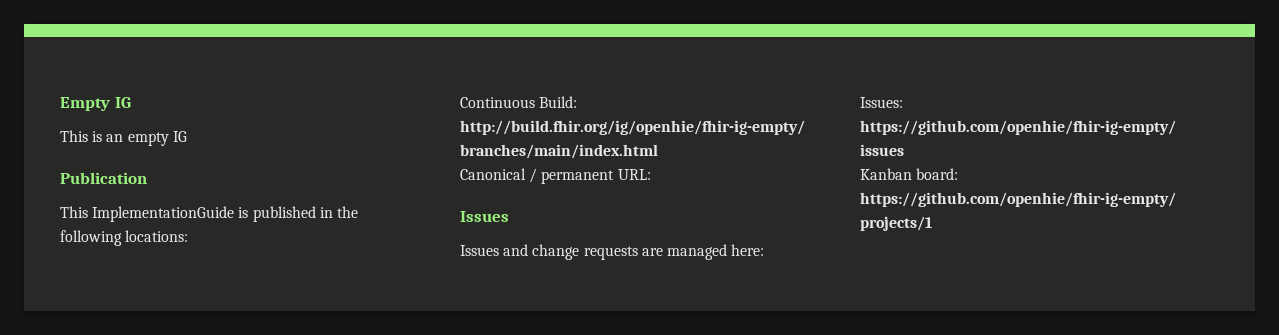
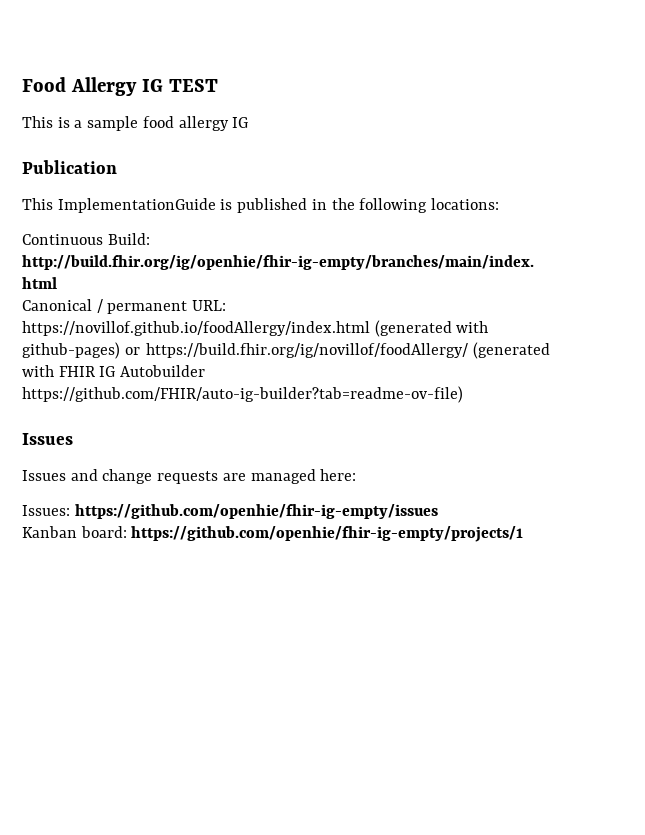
[60,97,131,111] Empty IG -> [22,77,218,96] Food Allergy IG TEST
[106,132,169,146] an empty -> [74,116,229,131] a sample food allergy
(651, 174) none -> [22,320,489,337] [22,342,550,359] [22,365,206,377] [22,386,463,403] https://novillof.github.io/foodAllergy/index.html (generated with github-pages) or https://build.fhir.org/ig/novillof/foodAllergy/ (generated with FHIR IG Autobuilder https://github.com/FHIR/auto-ig-builder?tab=readme-ov-file)

